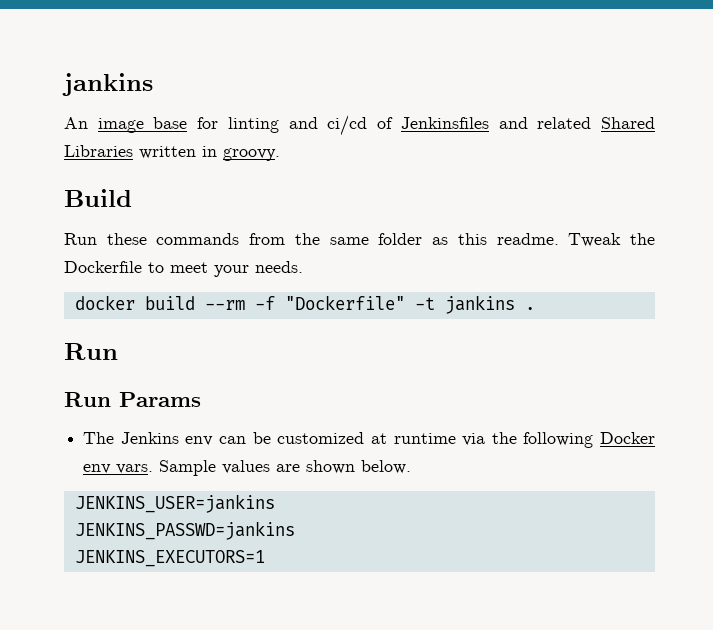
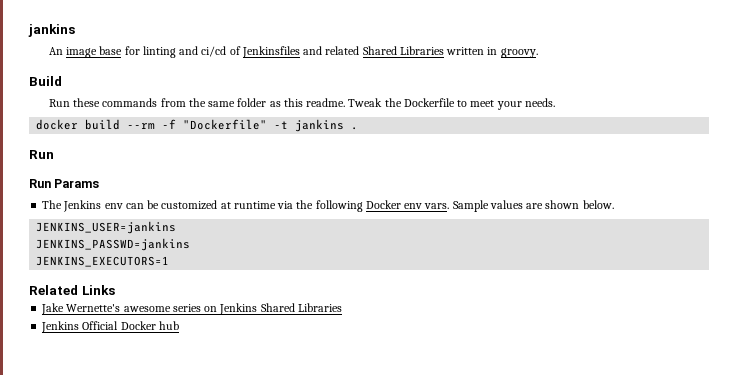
(265, 558) none -> [29,285,115,295] [41,303,342,315] [41,321,179,333] // Related Links // Jake Wernette's awesome series on Jenkins Shared Libraries // Jenkins Official Docker hub

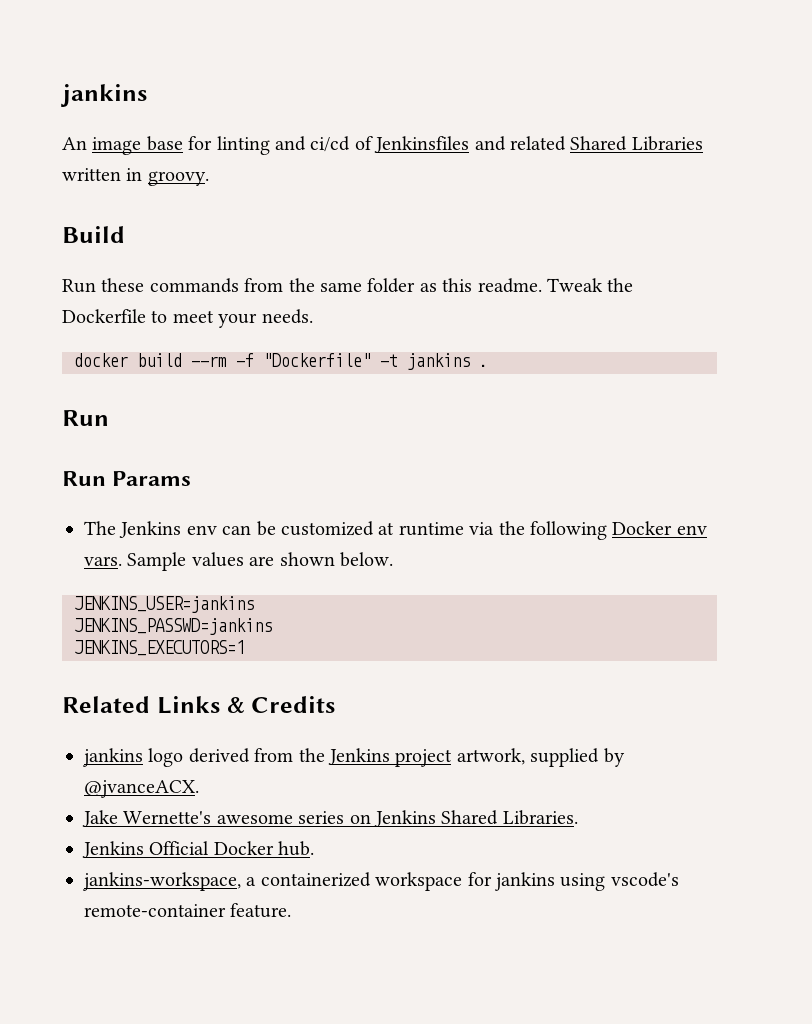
(115, 290) none -> [226,696,336,713] [83,748,625,767] [84,780,199,798] & Credits // jankins logo derived from the Jenkins project artwork, supplied by @jvanceACX.
[297,303,342,312] Libraries -> [502,810,578,825] Libraries.
[158,321,179,330] hub -> [278,841,315,856] [83,872,679,891] [84,903,292,918] hub. // jankins-workspace, a containerized workspace for jankins using vscode's remote-container feature.

